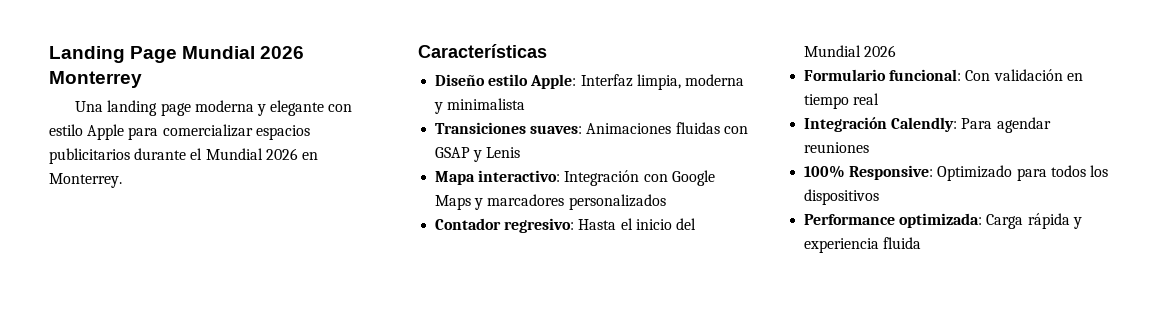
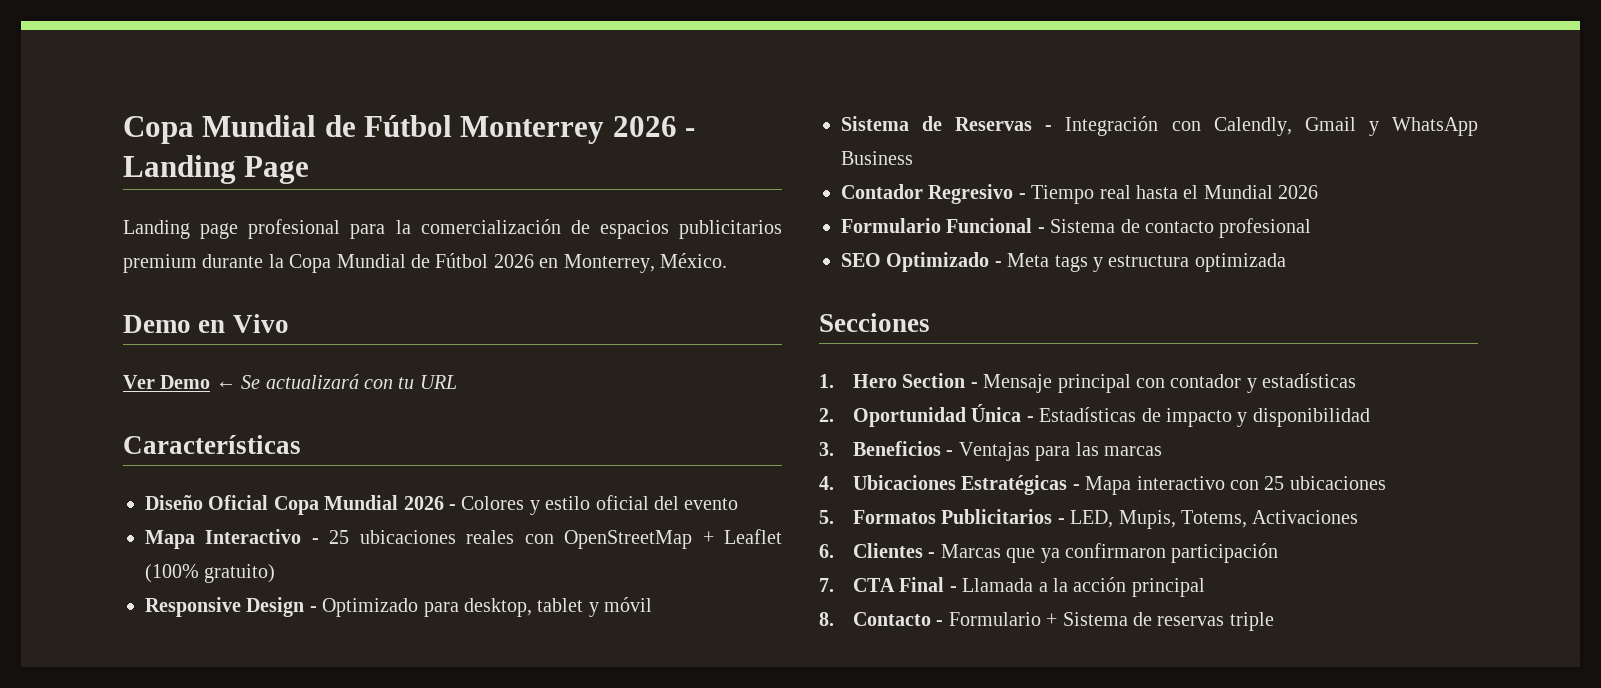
[49,46,305,63] [49,71,142,88] [75,100,353,116] [49,124,310,140] [49,148,318,164] [49,173,122,188] [418,44,547,58] [435,74,744,90] [434,98,526,114] [435,122,748,134] [435,147,521,162] [435,170,715,186] [435,194,666,210] [435,218,696,233] [804,45,897,57] [804,69,1083,81] [804,93,880,109] [804,117,1051,133] [804,142,870,153] [804,165,1108,181] [804,189,880,205] [804,213,1082,229] [804,237,922,253] Landing Page Mundial 2026 Monterrey // Una landing page moderna y elegante con estilo Apple para comercializar espacios publicitarios durante el Mundial 2026 en Monterrey. // Características // Diseño estilo Apple: Interfaz limpia, moderna y minimalista // Transiciones suaves: Animaciones fluidas con GSAP y Lenis // Mapa interactivo: Integración con Google Maps y marcadores personalizados // Contador regresivo: Hasta el inicio del Mundial 2026 // Formulario funcional: Con validación en tiempo real // Integración Calendly: Para agendar reuniones // 100% Responsive: Optimizado para todos los dispositivos // Performance optimizada: Carga rápida y experiencia fluida -> [123,115,696,144] [123,155,310,184] [123,219,782,239] [123,253,727,273] [123,314,289,333] [123,374,457,389] [123,435,301,454] [145,495,739,515] [145,529,783,549] [145,564,276,583] [145,597,653,617] [841,116,1478,136] [841,151,913,165] [841,184,1319,204] [841,218,1312,238] [841,252,1286,272] [819,313,930,332] [819,373,1357,393] [819,404,1370,427] [819,441,1163,461] [819,475,1386,495] [819,509,1359,529] [819,543,1279,563] [819,577,1205,597] [819,612,1274,631] Copa Mundial de Fútbol Monterrey 2026 - Landing Page // Landing page profesional para la comercialización de espacios publicitarios premium durante la Copa Mundial de Fútbol 2026 en Monterrey, México. // Demo en Vivo // Ver Demo ← Se actualizará con tu URL // Características // Diseño Oficial Copa Mundial 2026 - Colores y estilo oficial del evento // Mapa Interactivo - 25 ubicaciones reales con OpenStreetMap + Leaflet (100% gratuito) // Responsive Design - Optimizado para desktop, tablet y móvil // Sistema de Reservas - Integración con Calendly, Gmail y WhatsApp Business // Contador Regresivo - Tiempo real hasta el Mundial 2026 // Formulario Funcional - Sistema de contacto profesional // SEO Optimizado - Meta tags y estructura optimizada // Secciones // 1. Hero Section - Mensaje principal con contador y estadísticas // 2. Oportunidad Única - Estadísticas de impacto y disponibilidad // 3. Beneficios - Ventajas para las marcas // 4. Ubicaciones Estratégicas - Mapa interactivo con 25 ubicaciones // 5. Formatos Publicitarios - LED, Mupis, Totems, Activaciones // 6. Clientes - Marcas que ya confirmaron participación // 7. CTA Final - Llamada a la acción principal // 8. Contacto - Formulario + Sistema de reservas triple

